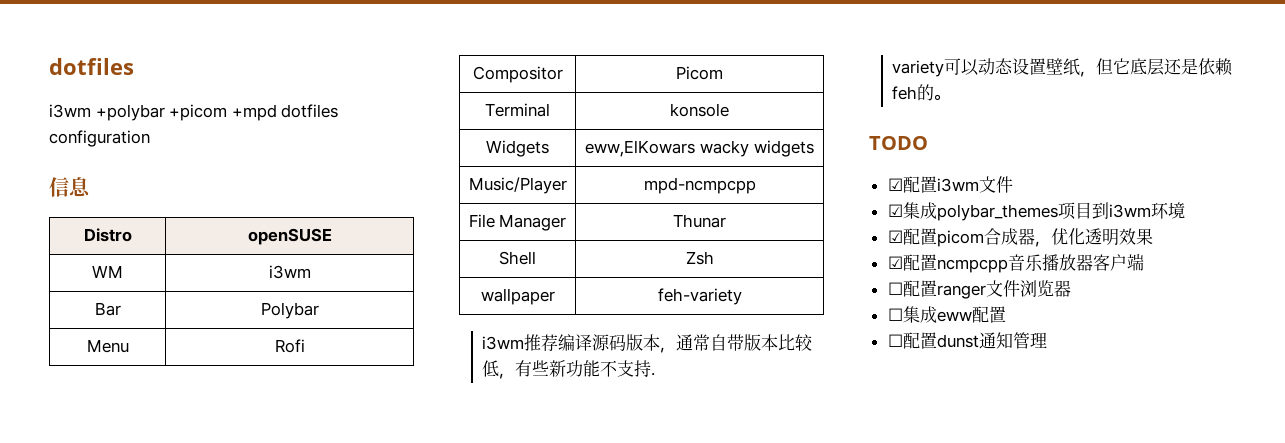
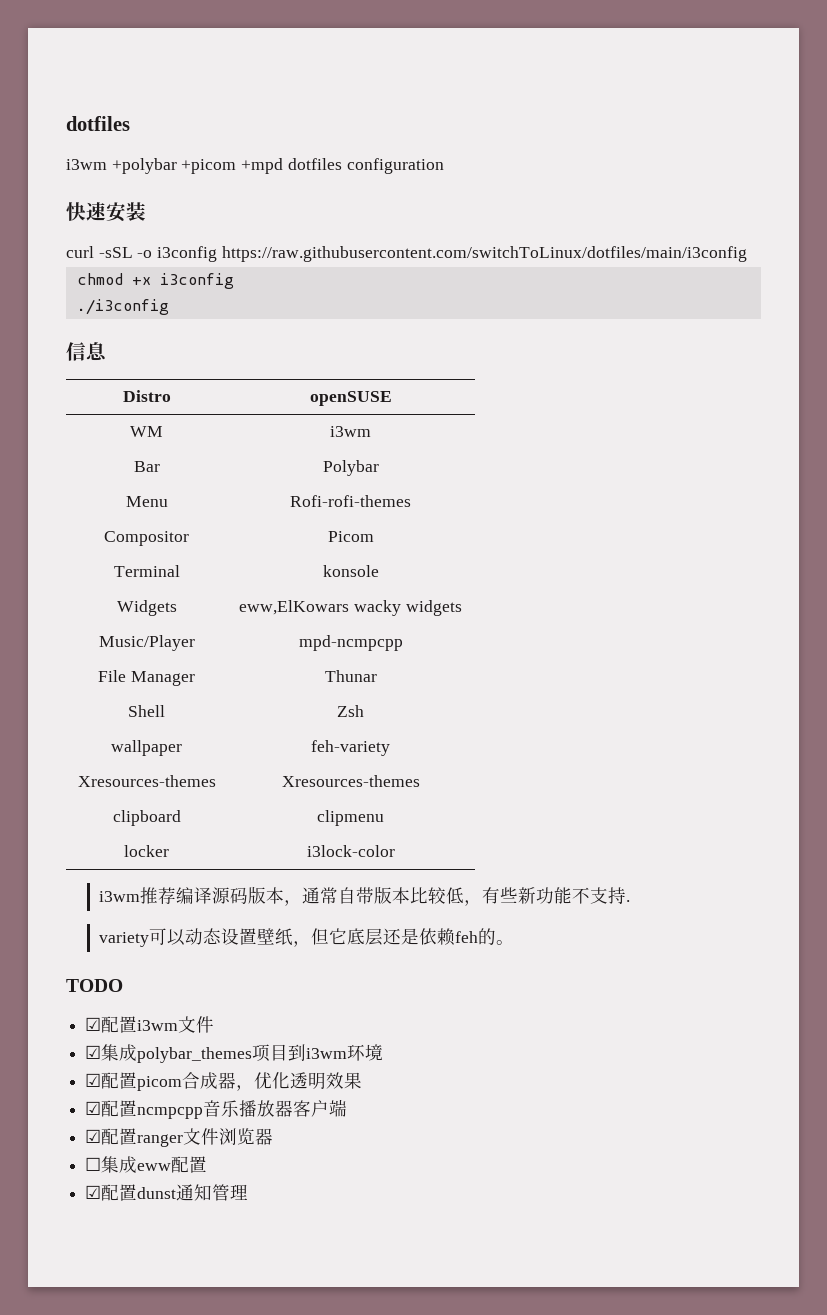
(150, 138) none -> [66,202,146,222] [66,246,747,262] [76,273,234,289] [76,299,169,315] // 快速安装 // curl -sSL -o i3config https://raw.githubusercontent.com/switchToLinux/dotfiles/main/i3config // chmod +x i3config // ./i3config
[274,339,305,353] Rofi -> [290,495,411,507] Rofi-rofi-themes
(742, 296) none -> [77,775,216,787] [281,775,420,787] [112,810,181,826] [317,810,384,826] [124,845,169,857] [306,845,395,857] // Xresources-themes | Xresources-themes // clipboard | clipmenu // locker | i3lock-color
[887,282,903,295] ☐ -> [85,1129,102,1143] ☑
[887,334,903,347] ☐ -> [85,1185,102,1199] ☑

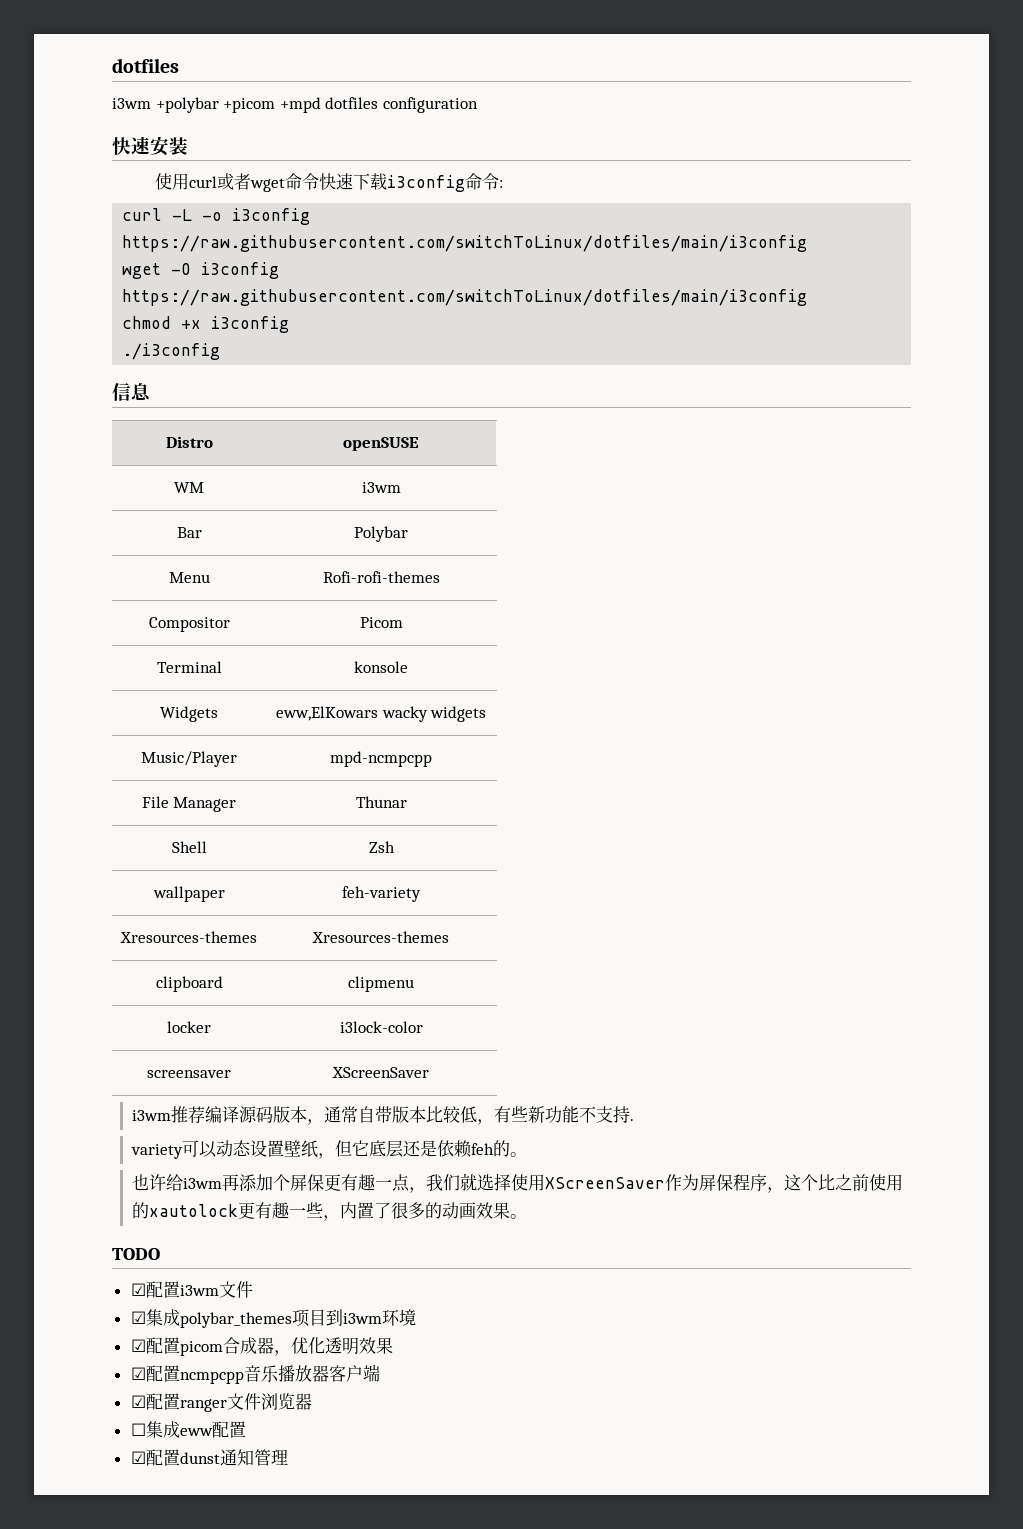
[66,246,133,258] curl -sSL -> [154,173,503,192] [122,208,193,221] 使用curl或者wget命令快速下载i3config命令: // curl -L
(747, 254) none -> [122,262,280,279] [122,289,808,306] // wget -O i3config https://raw.githubusercontent.com/switchToLinux/dotfiles/main/i3config
(395, 851) none -> [147,1070,231,1078] [332,1067,429,1078] // screensaver | XScreenSaver
(515, 942) none -> [132,1173,904,1193] [132,1202,528,1221] // 也许给i3wm再添加个屏保更有趣一点，我们就选择使用XScreenSaver作为屏保程序，这个比之前使用的xautolock更有趣一些，内置了很多的动画效果。

